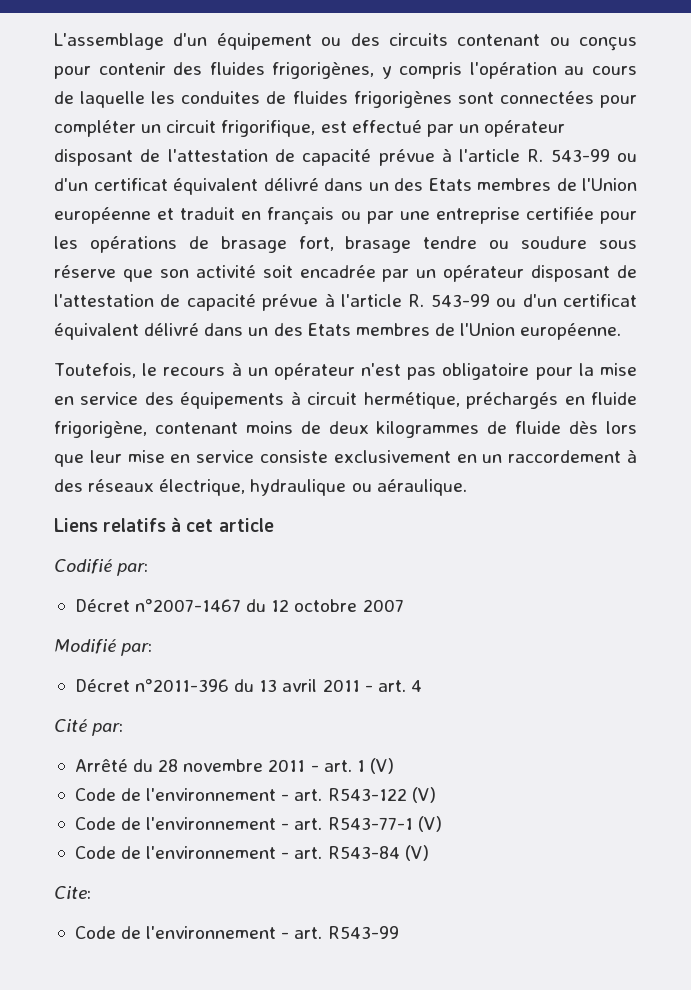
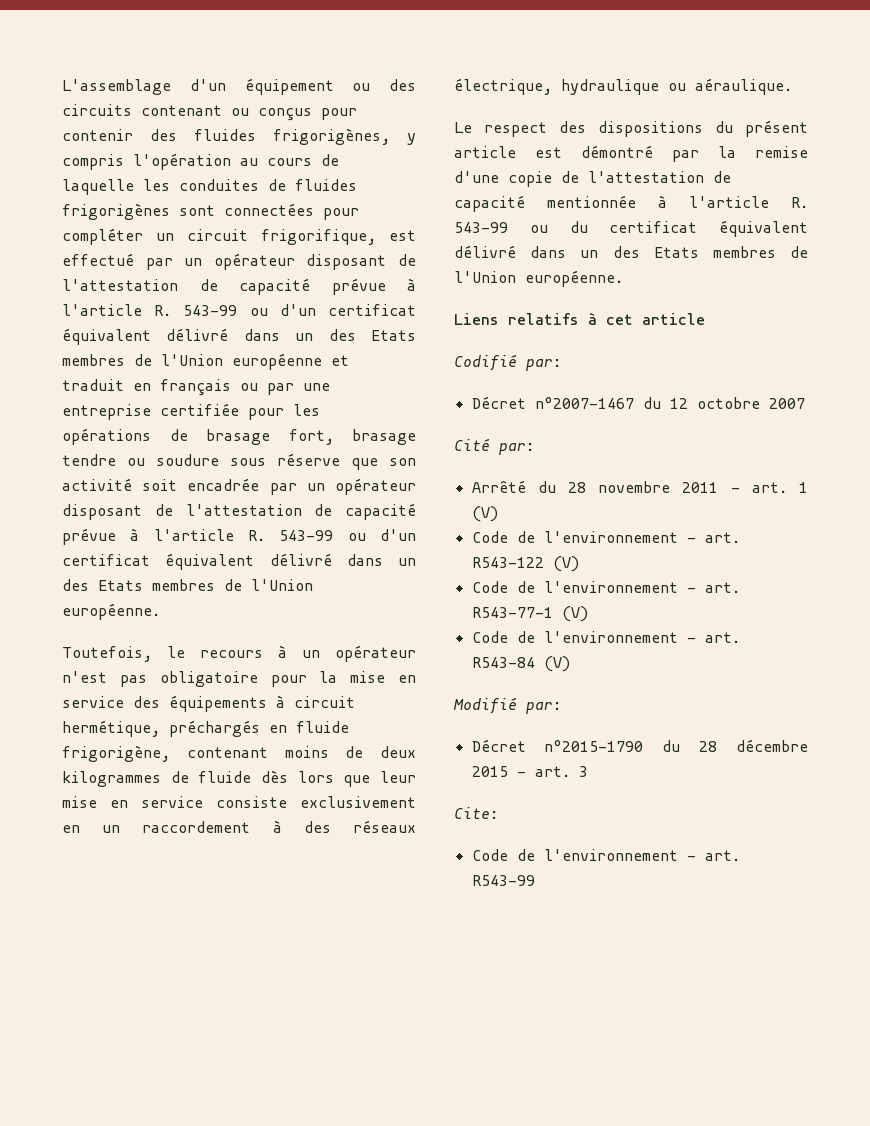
(467, 487) none -> [454,120,808,137] [454,145,808,162] [454,171,731,187] [454,195,808,212] [454,220,808,237] [454,245,808,258] [454,270,623,287] // Le respect des dispositions du présent article est démontré par la remise d'une copie de l'attestation de capacité mentionnée à l'article R. 543-99 ou du certificat équivalent délivré dans un des Etats membres de l'Union européenne.
[54,639,153,656] [74,678,422,692] // Modifié par: // Décret n°2011-396 du 13 avril 2011 - art. 4 -> (805, 403) none
(429, 853) none -> [453,697,561,714] [471,739,808,752] [471,766,588,777] // Modifié par: // Décret n°2015-1790 du 28 décembre 2015 - art. 3

